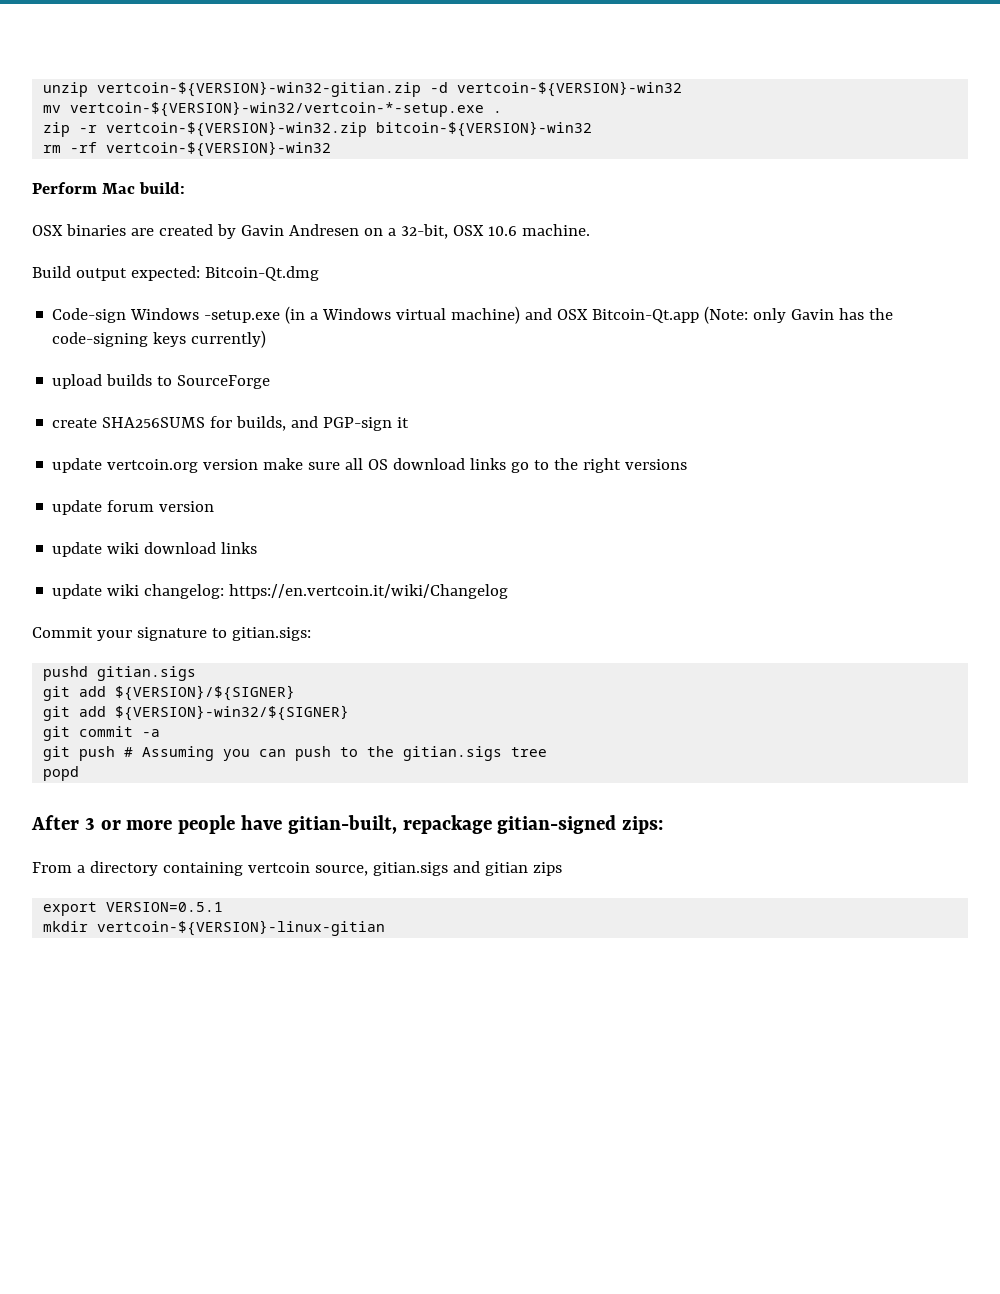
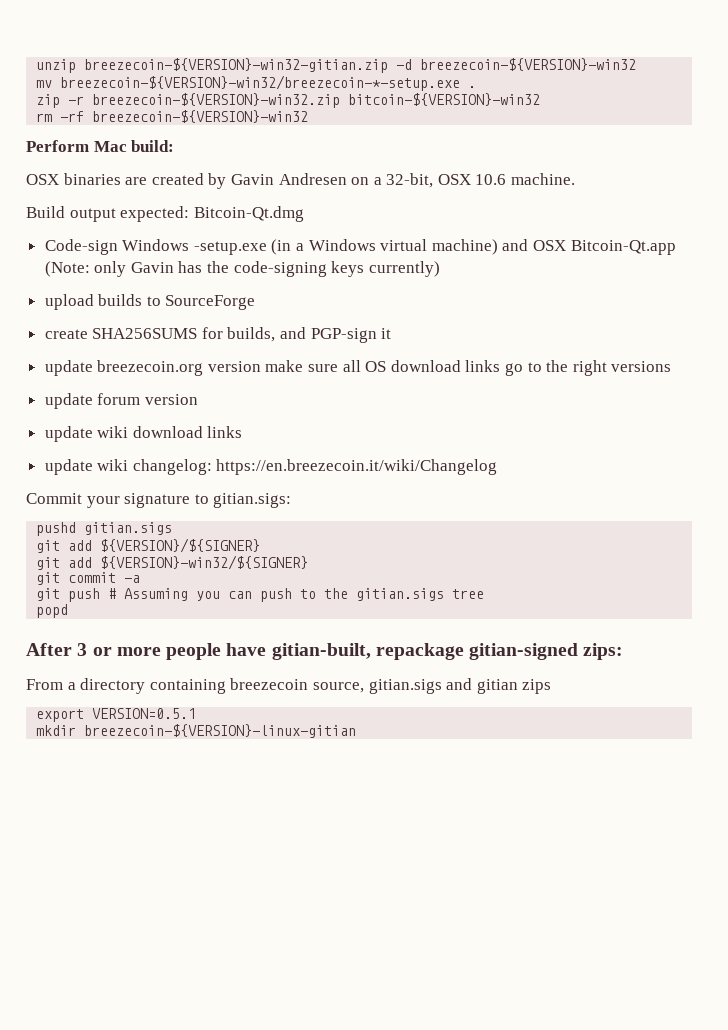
[97,81,683,97] vertcoin-${VERSION}-win32-gitian.zip -d vertcoin-${VERSION}-win32 -> [84,58,637,73] breezecoin-${VERSION}-win32-gitian.zip -d breezecoin-${VERSION}-win32
[70,101,485,117] vertcoin-${VERSION}-win32/vertcoin-*-setup.exe -> [60,75,461,91] breezecoin-${VERSION}-win32/breezecoin-*-setup.exe
[106,121,368,137] vertcoin-${VERSION}-win32.zip -> [92,93,341,108] breezecoin-${VERSION}-win32.zip
[106,141,332,157] vertcoin-${VERSION}-win32 -> [92,110,309,123] breezecoin-${VERSION}-win32
[107,459,199,473] vertcoin.org -> [97,360,204,376] breezecoin.org
[229,584,509,599] https://en.vertcoin.it/wiki/Changelog -> [216,459,498,475] https://en.breezecoin.it/wiki/Changelog
[247,862,310,873] vertcoin -> [230,678,309,690] breezecoin
[97,920,386,936] vertcoin-${VERSION}-linux-gitian -> [84,724,357,738] breezecoin-${VERSION}-linux-gitian

